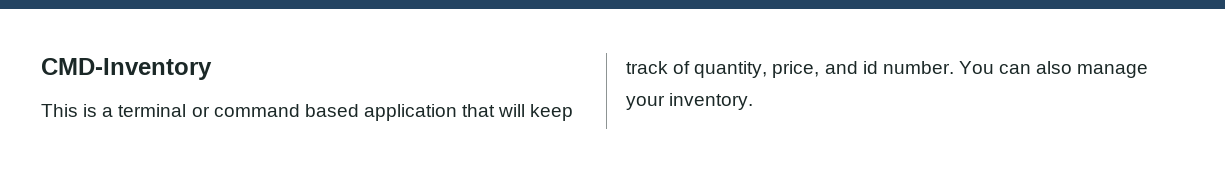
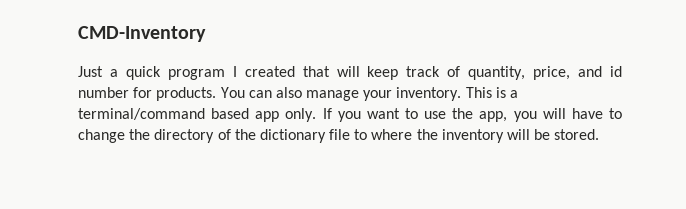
[41,104,457,121] This is a terminal or command based application -> [78,66,295,80] Just a quick program I created
[882,61,954,74] number. -> [78,87,217,101] number for products.
(754, 101) none -> [465,87,519,98] [78,108,623,122] [78,129,600,143] This is a terminal/command based app only. If you want to use the app, you will have to change the directory of the dictionary file to where the inventory will be stored.

